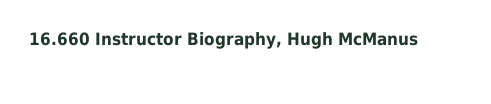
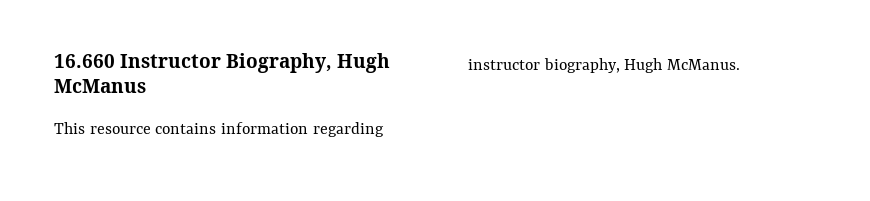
(418, 39) none -> [54,122,384,137] [468,58,741,73] // This resource contains information regarding instructor biography, Hugh McManus.

